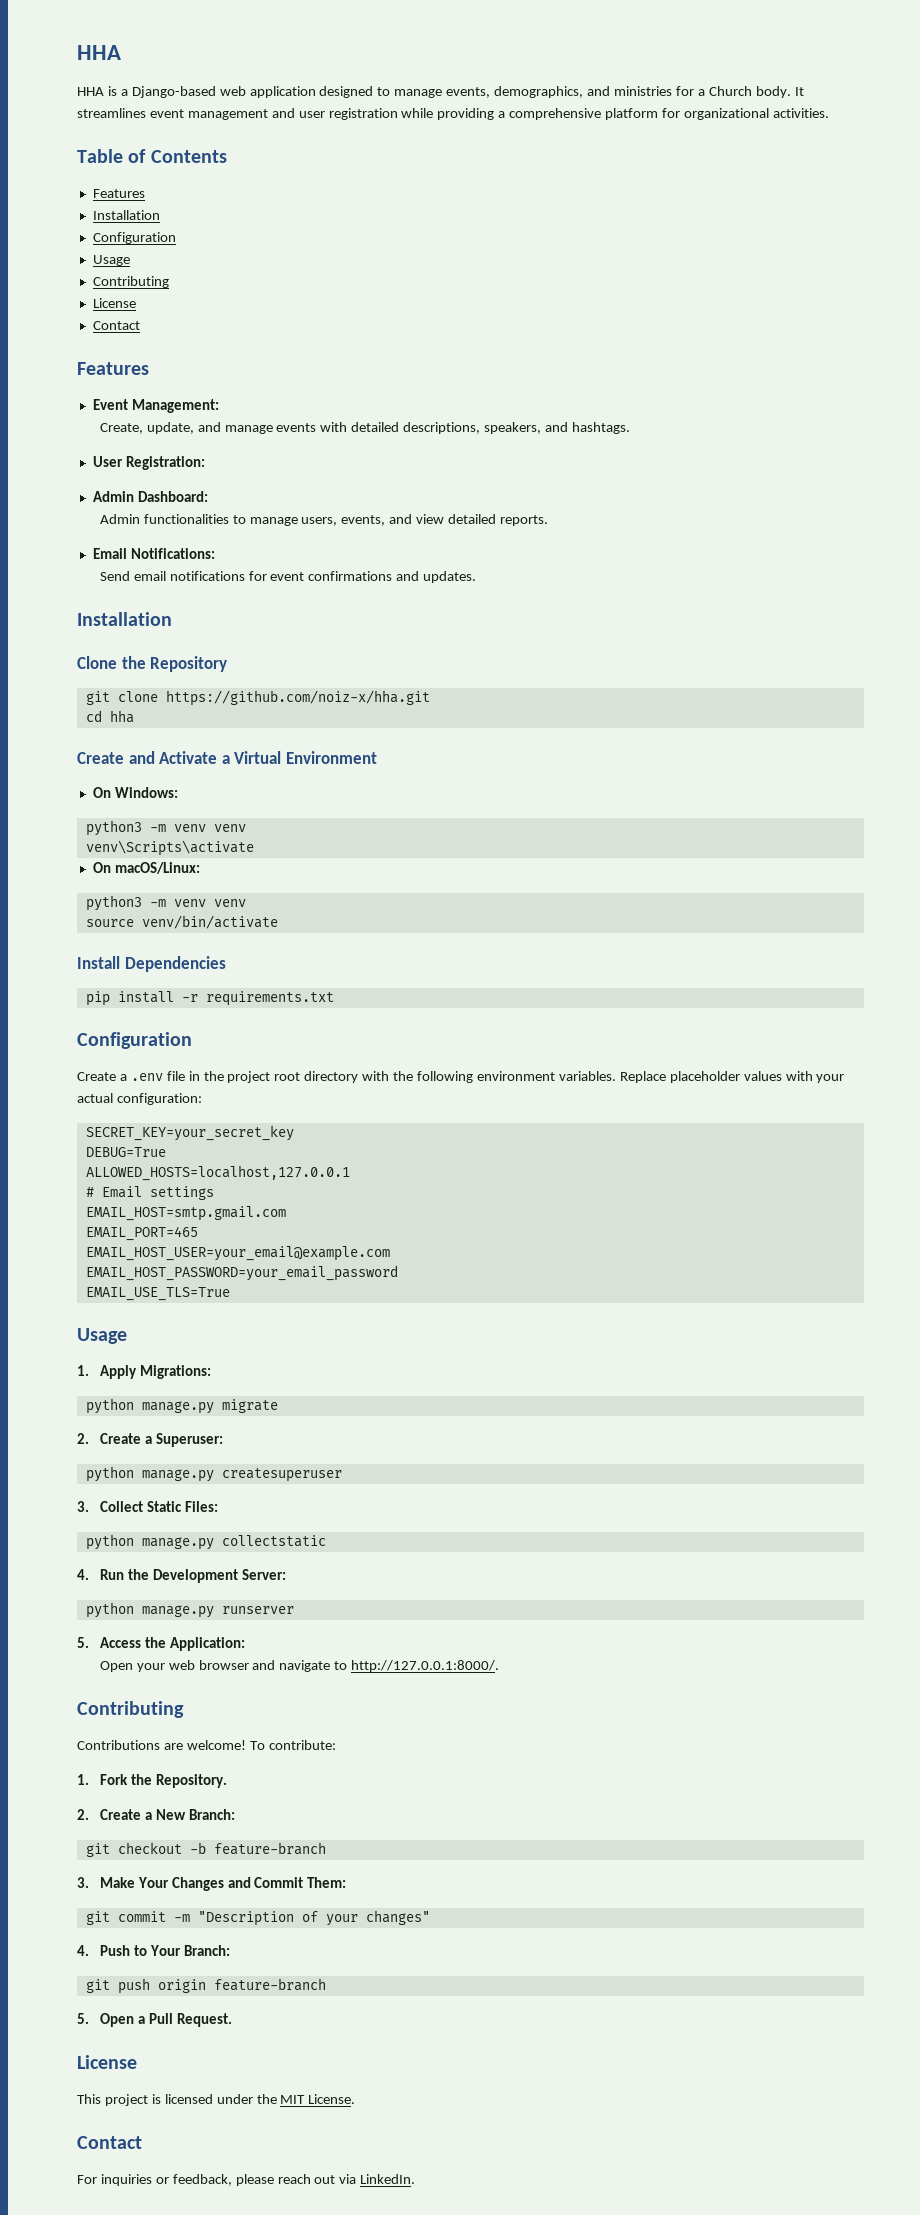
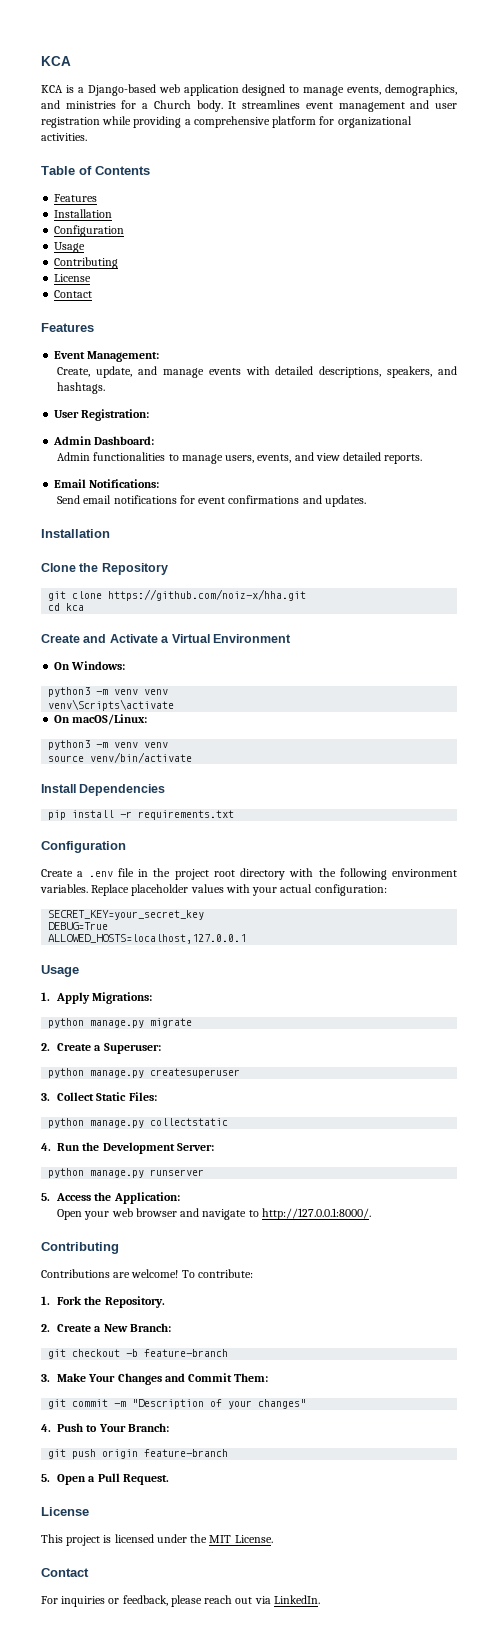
[77,45,121,60] [77,87,104,96] HHA // HHA -> [41,56,71,66] [41,85,63,93] KCA // KCA
[109,710,134,723] hha -> [66,603,85,611] kca
[85,1186,214,1200] [85,1206,286,1221] [85,1226,198,1241] [85,1246,390,1261] [85,1265,398,1281] [85,1287,230,1301] // # Email settings // EMAIL_HOST=smtp.gmail.com // EMAIL_PORT=465 // EMAIL_HOST_USER=your_email@example.com // EMAIL_HOST_PASSWORD=your_email_password // EMAIL_USE_TLS=True -> (247, 939) none

